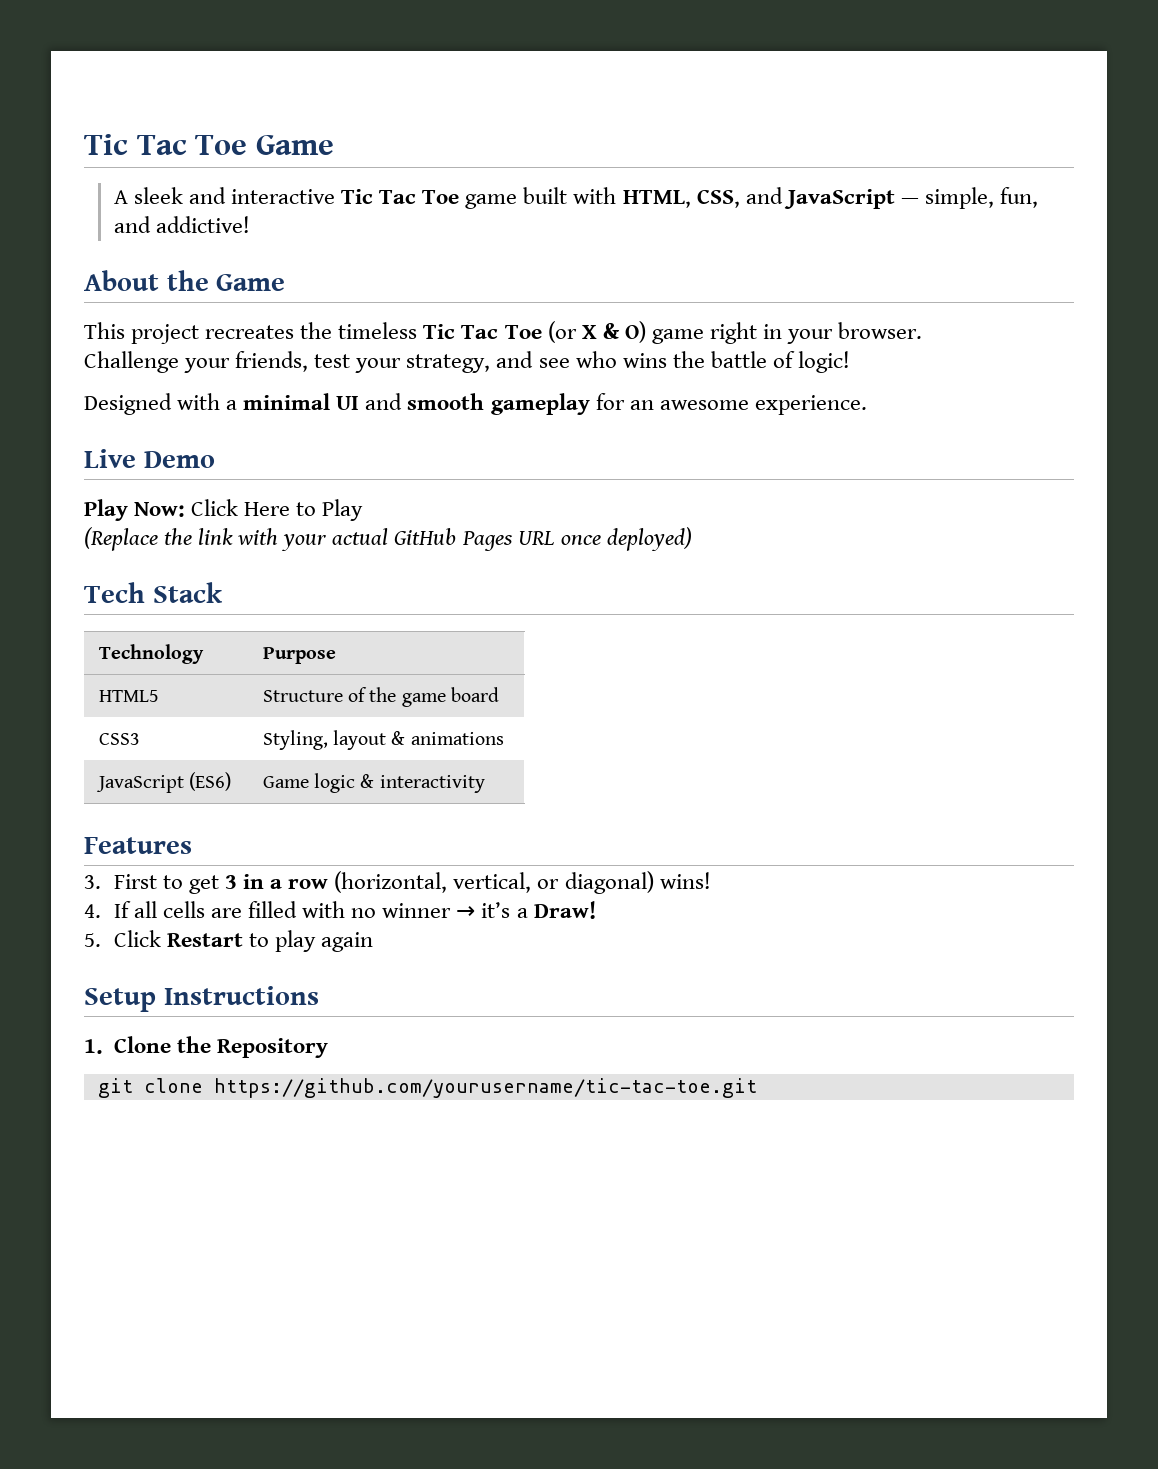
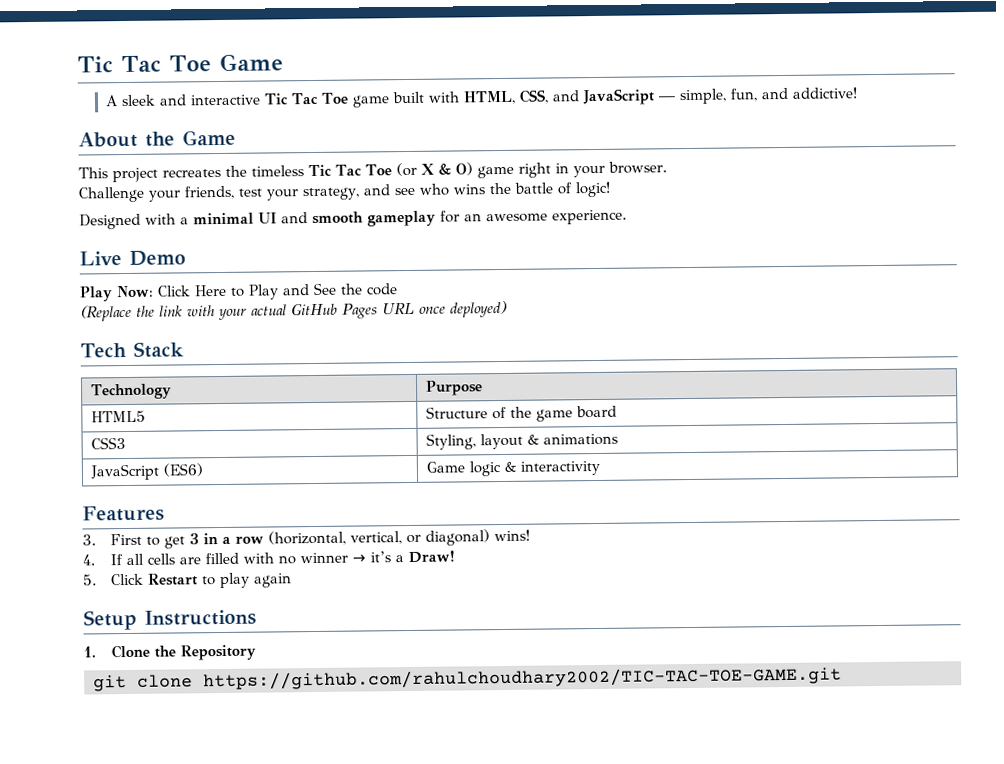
(364, 510) none -> [282,282,398,296] and See the code
[213,1078,757,1098] https://github.com/yourusername/tic-tac-toe.git -> [203,666,842,691] https://github.com/rahulchoudhary2002/TIC-TAC-TOE-GAME.git

